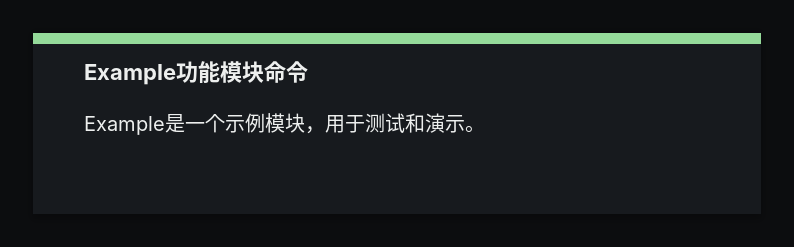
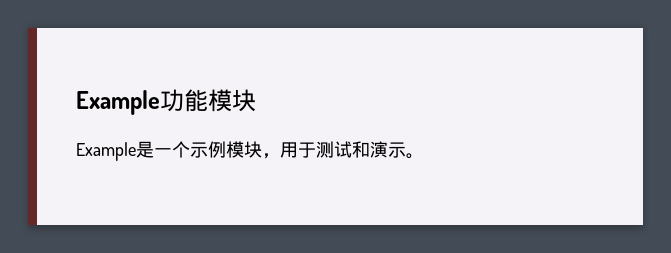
[264,61,308,83] 命令 -> (256, 100) none

